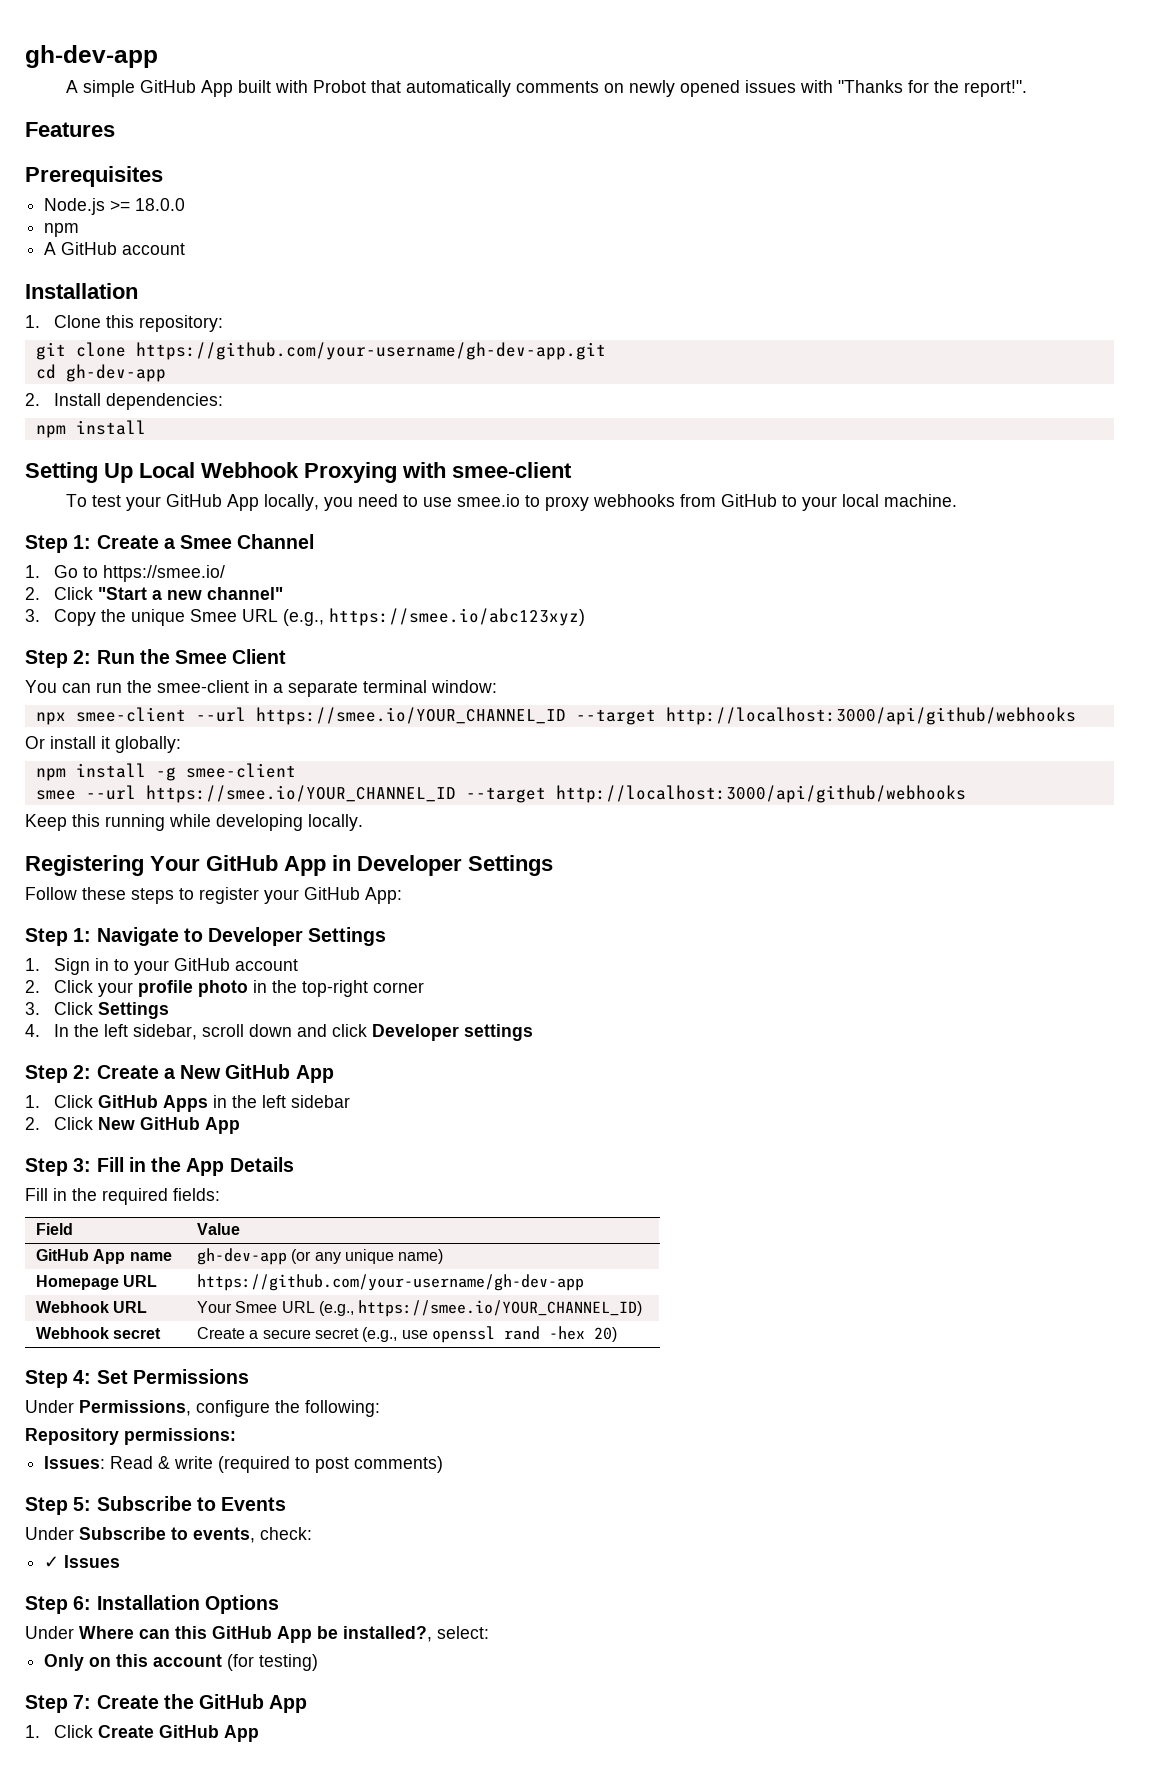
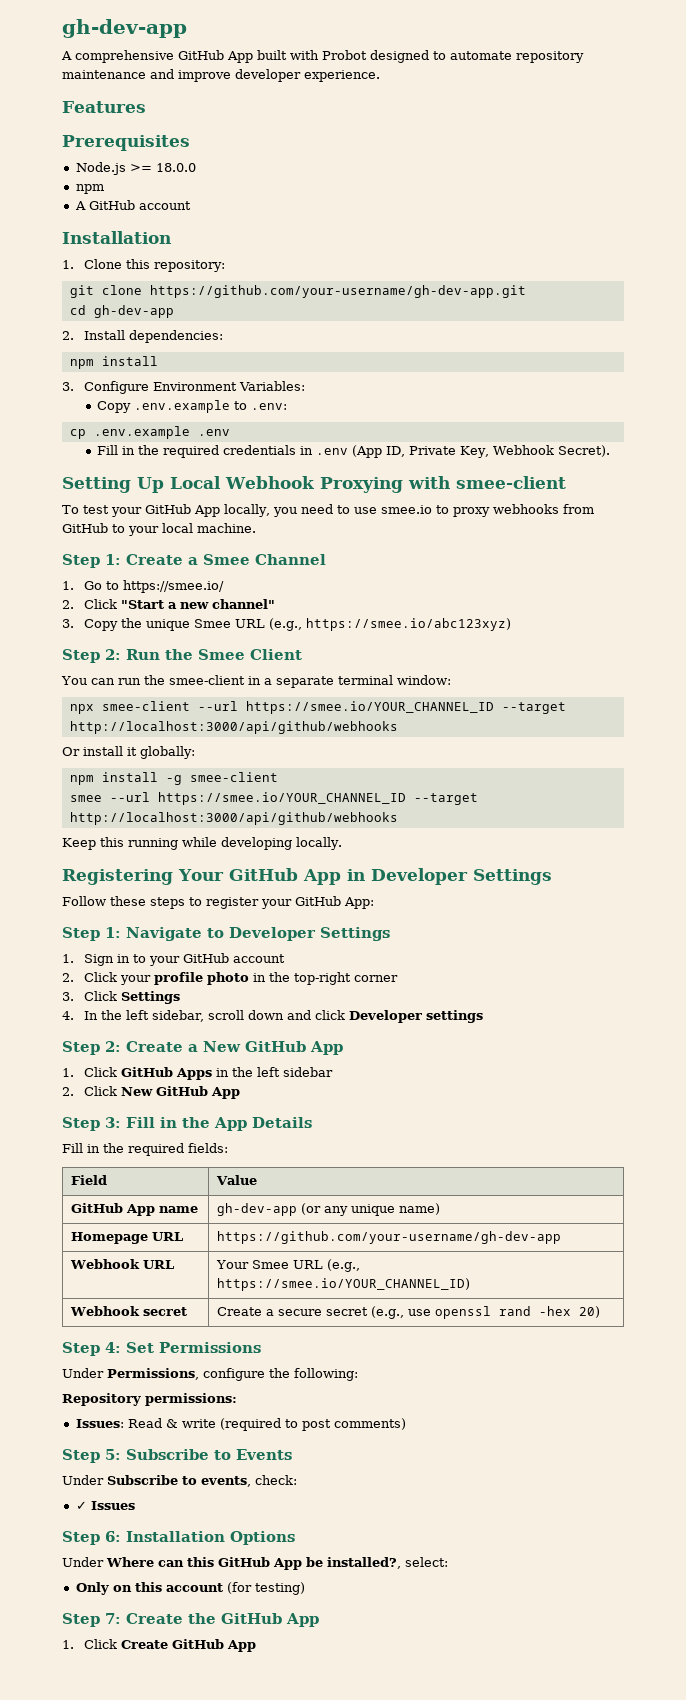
[83,80,136,97] simple -> [75,50,174,63] comprehensive
[371,80,1028,97] that automatically comments on newly opened issues with "Thanks for the report!". -> [370,50,584,63] [62,69,380,82] designed to automate repository maintenance and improve developer experience.
(146, 427) none -> [62,381,306,394] [97,400,288,413] [69,426,230,439] [97,445,611,458] // 3. Configure Environment Variables: // Copy .env.example to .env: // cp .env.example .env // Fill in the required credentials in .env (App ID, Private Key, Webhook Secret).

